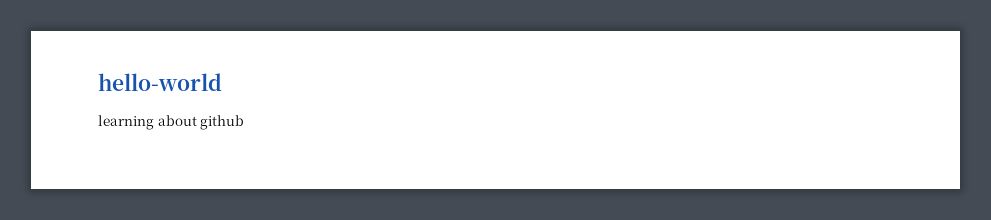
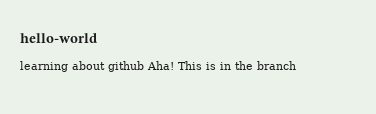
(245, 122) none -> [147,61,296,70] Aha! This is in the branch

